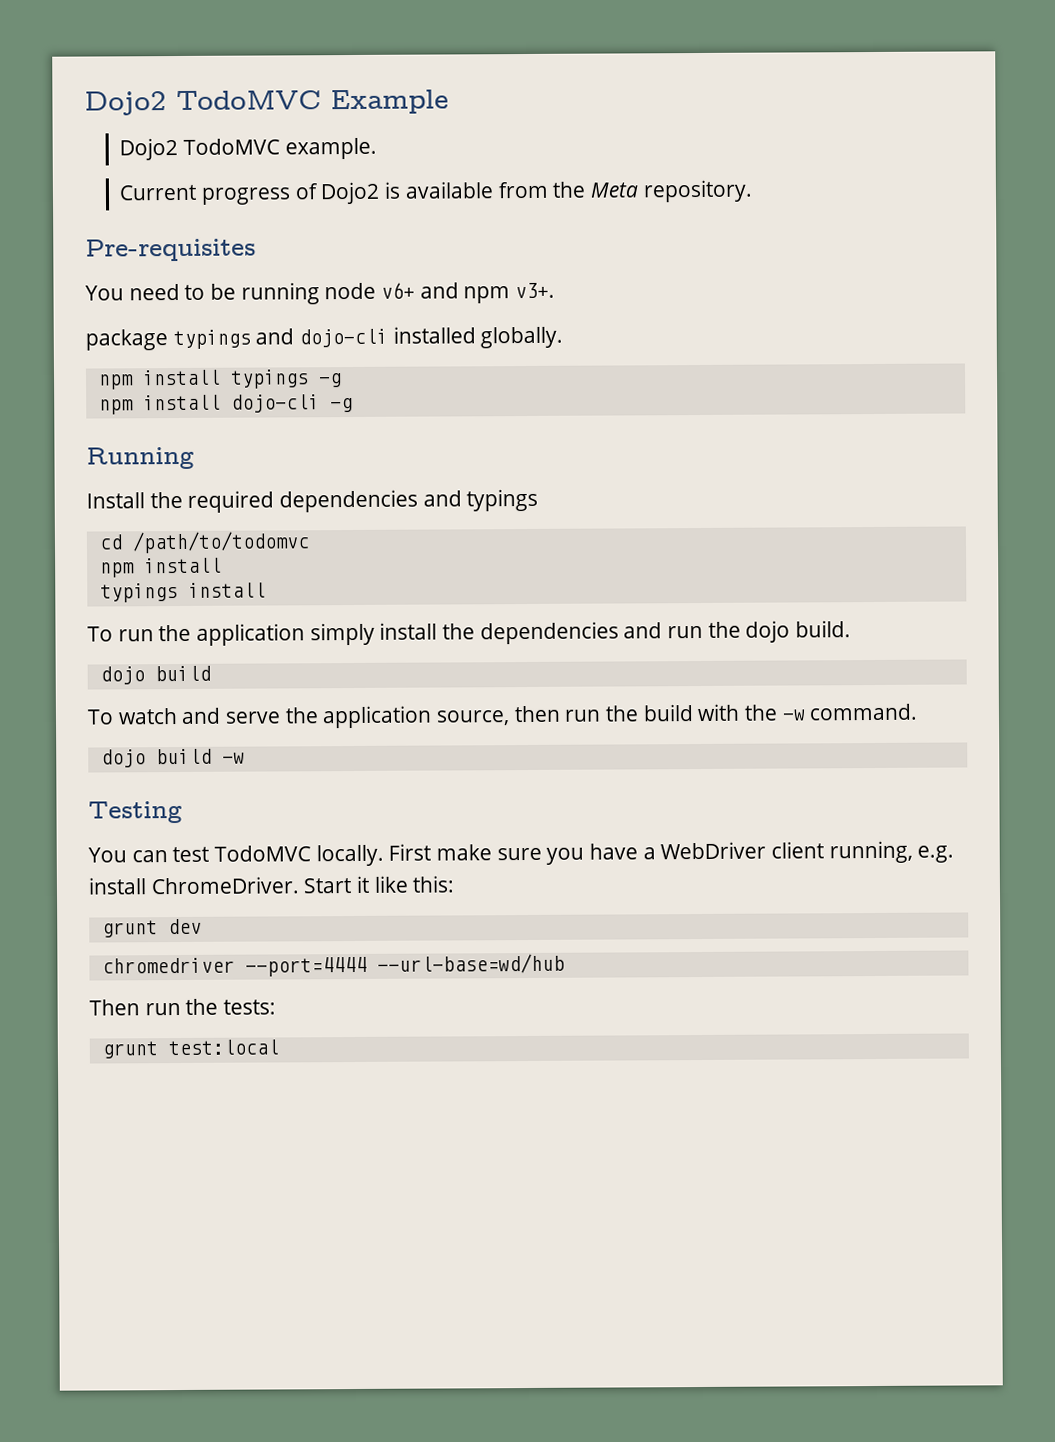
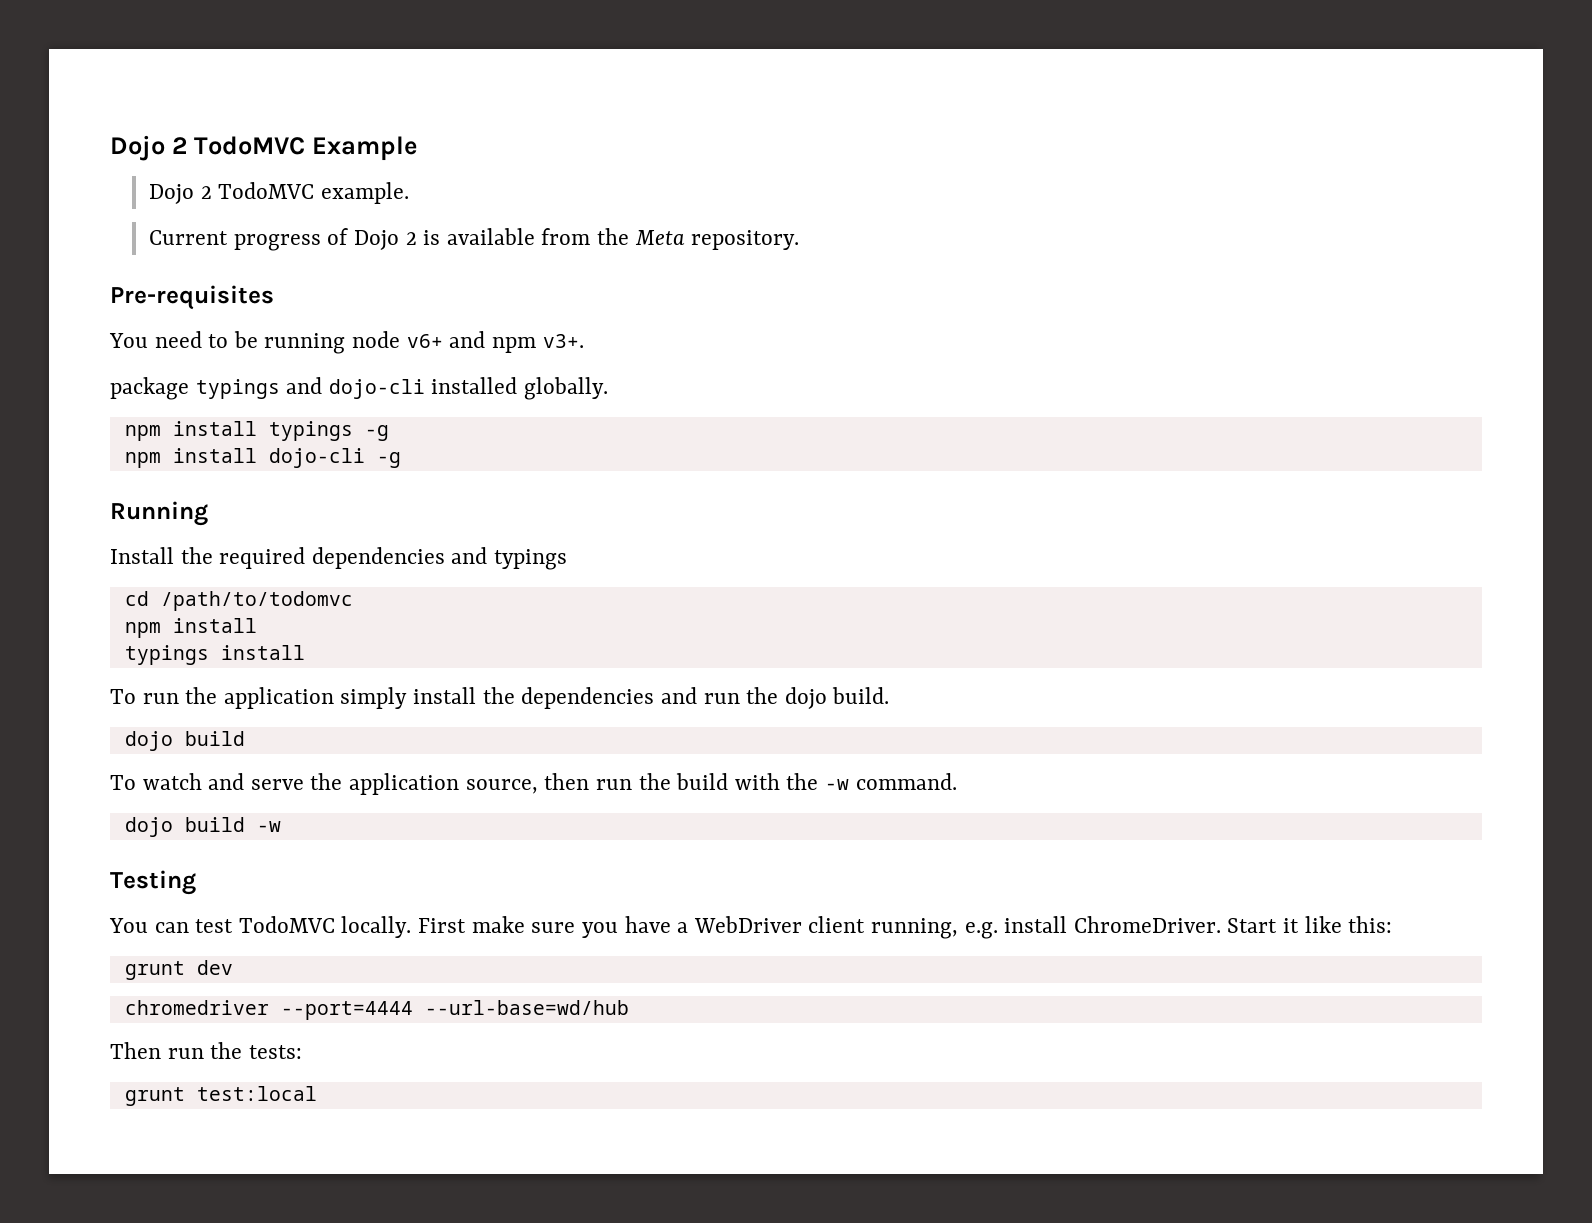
[84,91,167,116] Dojo2 -> [110,135,187,161] Dojo 2
[119,137,179,161] Dojo2 -> [149,184,212,204] Dojo 2
[320,181,381,205] Dojo2 -> [353,230,417,250] Dojo 2

